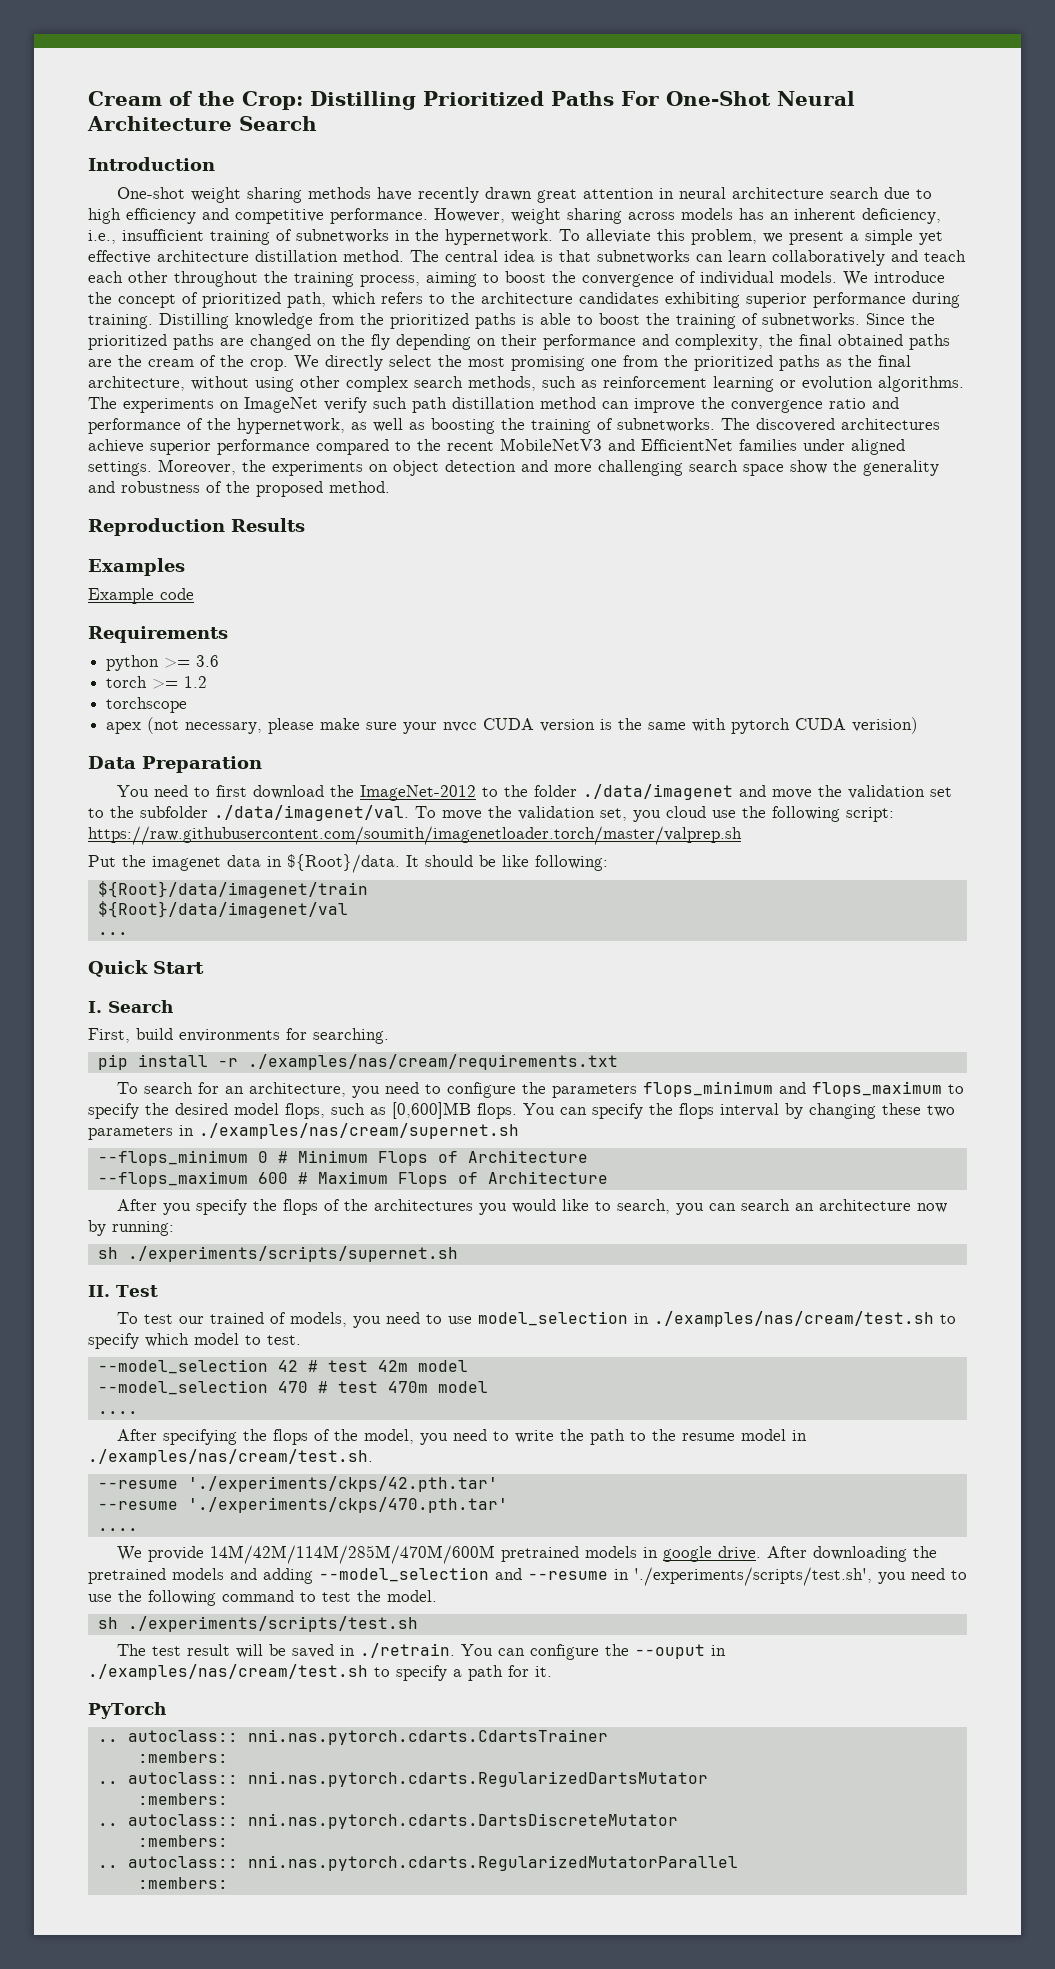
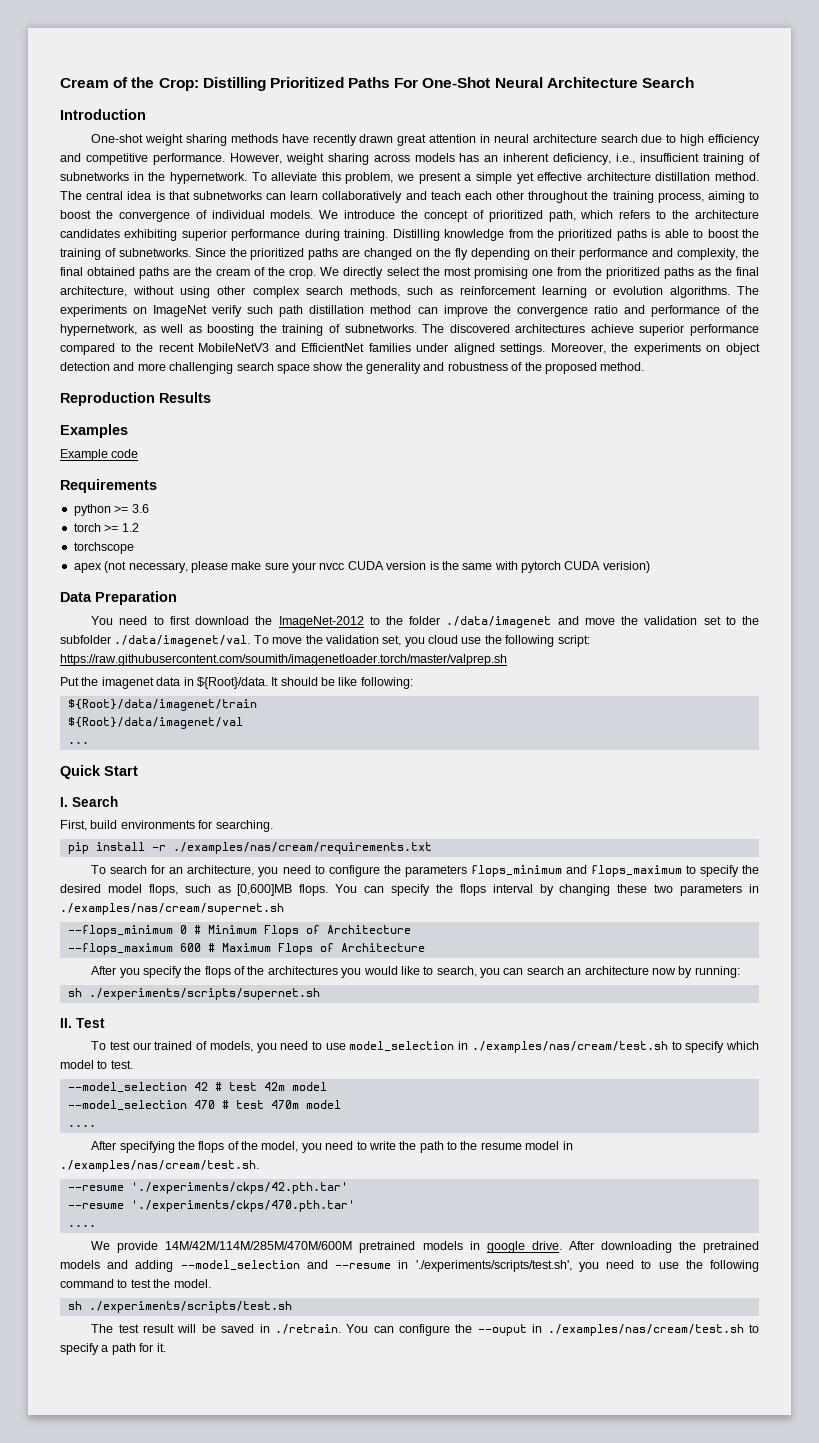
[88,1702,166,1719] [97,1729,608,1745] [137,1751,228,1763] [97,1771,708,1787] [137,1793,228,1805] [97,1813,678,1829] [137,1835,228,1847] [97,1855,738,1871] [137,1877,228,1889] // PyTorch // .. autoclass:: nni.nas.pytorch.cdarts.CdartsTrainer // :members: // .. autoclass:: nni.nas.pytorch.cdarts.RegularizedDartsMutator // :members: // .. autoclass:: nni.nas.pytorch.cdarts.DartsDiscreteMutator // :members: // .. autoclass:: nni.nas.pytorch.cdarts.RegularizedMutatorParallel // :members: -> (166, 1347) none

